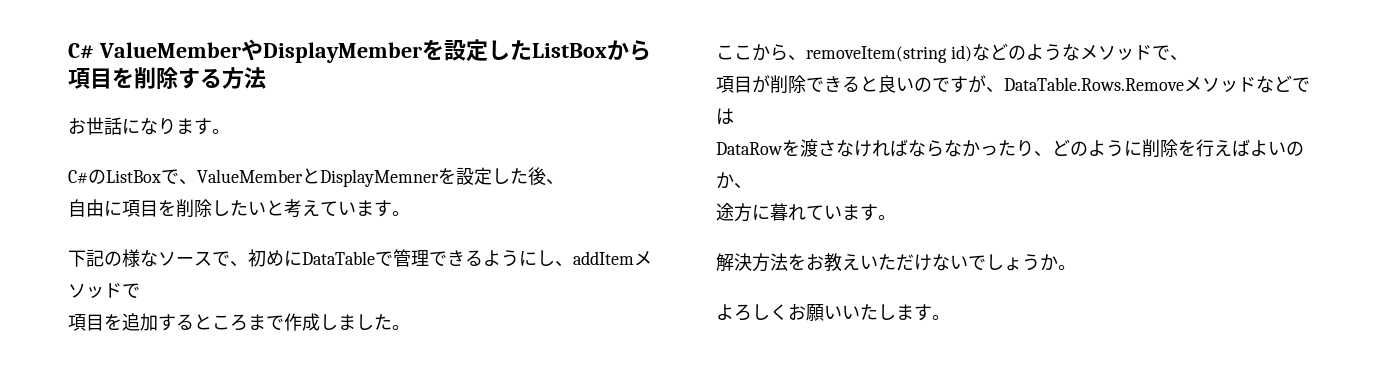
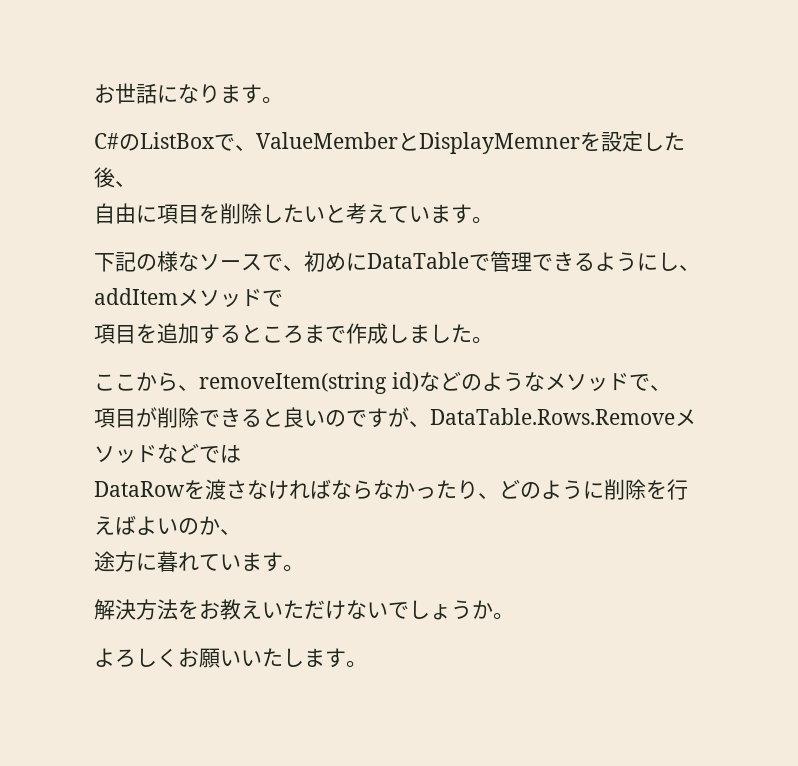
[68,39,651,63] [68,67,266,89] C# ValueMemberやDisplayMemberを設定したListBoxから項目を削除する方法 // -> (94, 93) none

